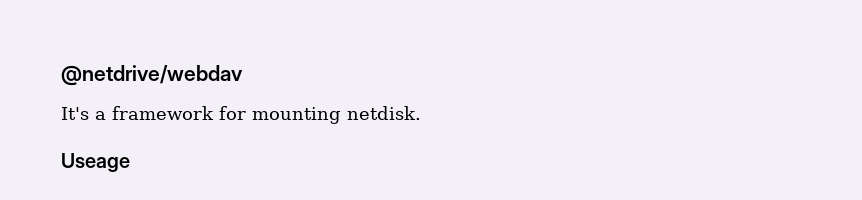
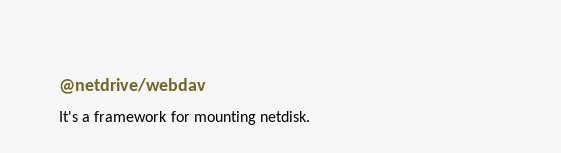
[61,153,130,172] // Useage -> (310, 116) none

